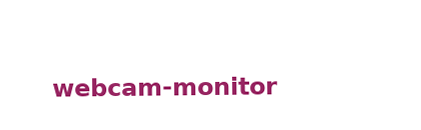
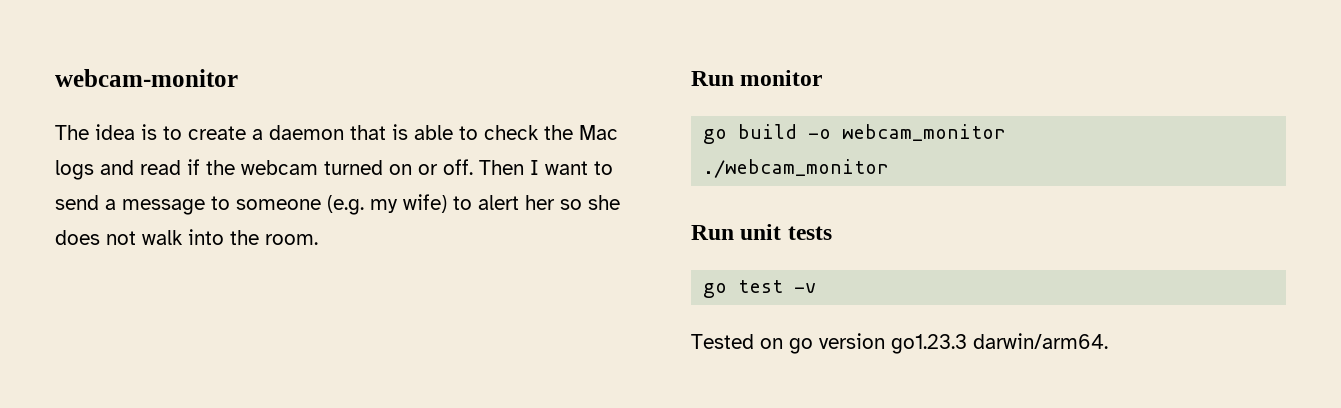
(278, 86) none -> [55,124,618,140] [55,159,613,180] [55,194,620,215] [55,229,318,245] [691,70,823,86] [703,124,1007,144] [703,159,890,178] [691,224,832,240] [703,280,817,298] [691,333,1108,354] // The idea is to create a daemon that is able to check the Mac logs and read if the webcam turned on or off. Then I want to send a message to someone (e.g. my wife) to alert her so she does not walk into the room. // Run monitor // go build -o webcam_monitor // ./webcam_monitor // Run unit tests // go test -v // Tested on go version go1.23.3 darwin/arm64.

